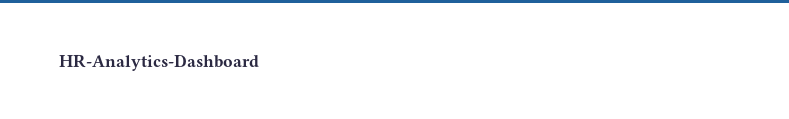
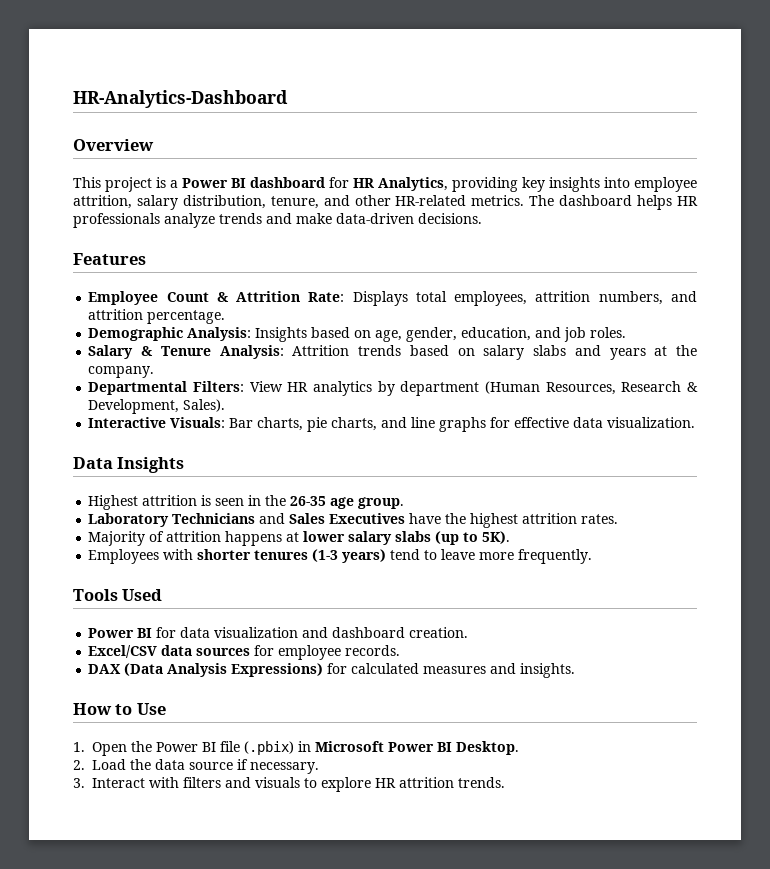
(259, 62) none -> [73,139,154,151] [73,177,697,192] [73,195,698,210] [73,213,482,228] [73,253,146,265] [88,291,697,306] [88,309,226,324] [88,327,627,342] [88,345,698,360] [88,366,155,378] [88,381,698,396] [88,399,226,414] [88,417,696,432] [73,457,185,473] [88,495,405,510] [88,513,619,528] [88,531,511,546] [88,549,593,564] [73,589,163,601] [88,627,469,638] [88,645,401,660] [88,663,576,678] [73,703,166,715] [73,741,519,756] [73,759,319,774] [73,777,505,792] // Overview // This project is a Power BI dashboard for HR Analytics, providing key insights into employee attrition, salary distribution, tenure, and other HR-related metrics. The dashboard helps HR professionals analyze trends and make data-driven decisions. // Features // Employee Count & Attrition Rate: Displays total employees, attrition numbers, and attrition percentage. // Demographic Analysis: Insights based on age, gender, education, and job roles. // Salary & Tenure Analysis: Attrition trends based on salary slabs and years at the company. // Departmental Filters: View HR analytics by department (Human Resources, Research & Development, Sales). // Interactive Visuals: Bar charts, pie charts, and line graphs for effective data visualization. // Data Insights // Highest attrition is seen in the 26-35 age group. // Laboratory Technicians and Sales Executives have the highest attrition rates. // Majority of attrition happens at lower salary slabs (up to 5K). // Employees with shorter tenures (1-3 years) tend to leave more frequently. // Tools Used // Power BI for data visualization and dashboard creation. // Excel/CSV data sources for employee records. // DAX (Data Analysis Expressions) for calculated measures and insights. // How to Use // 1. Open the Power BI file (.pbix) in Microsoft Power BI Desktop. // 2. Load the data source if necessary. // 3. Interact with filters and visuals to explore HR attrition trends.

